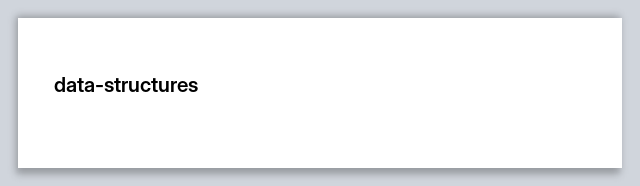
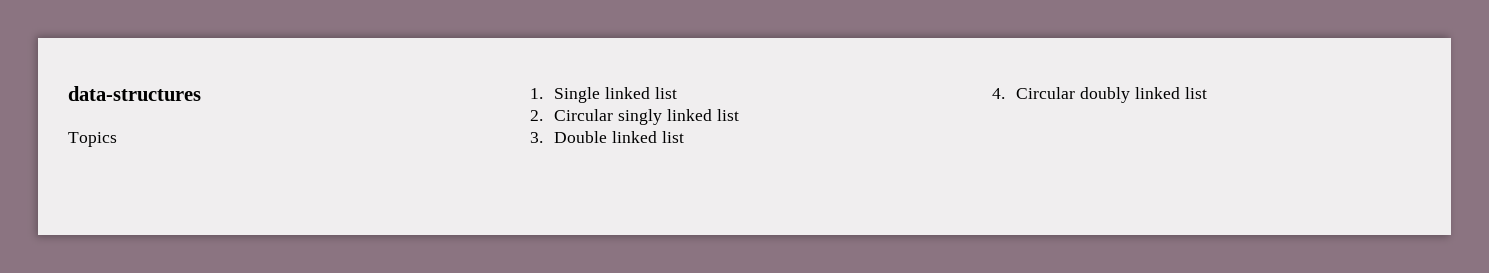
(198, 84) none -> [68,132,117,147] [530,87,677,103] [530,109,739,125] [530,131,684,143] [992,87,1207,103] // Topics // 1. Single linked list // 2. Circular singly linked list // 3. Double linked list // 4. Circular doubly linked list

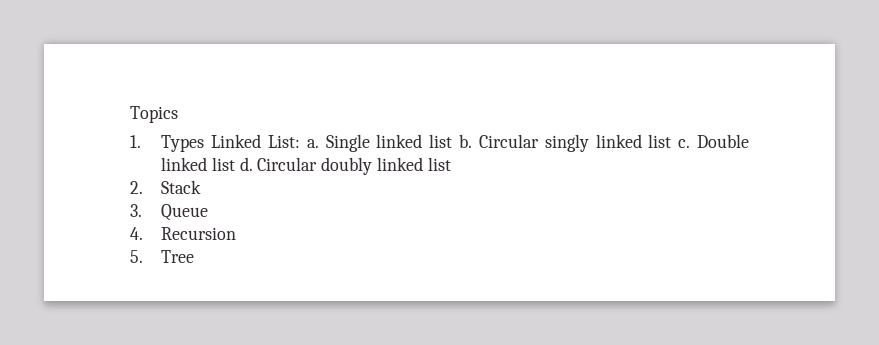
[68,86,201,101] data-structures // -> (130, 114) none
(543, 93) none -> [161,134,319,152] Types Linked List: a.
[530,109,739,125] [530,131,684,143] [992,87,1207,103] // 2. Circular singly linked list // 3. Double linked list // 4. Circular doubly linked list -> [459,134,749,152] [161,157,451,175] [130,180,202,194] [130,204,209,221] [130,227,237,240] [130,250,195,263] b. Circular singly linked list c. Double linked list d. Circular doubly linked list // 2. Stack // 3. Queue // 4. Recursion // 5. Tree

